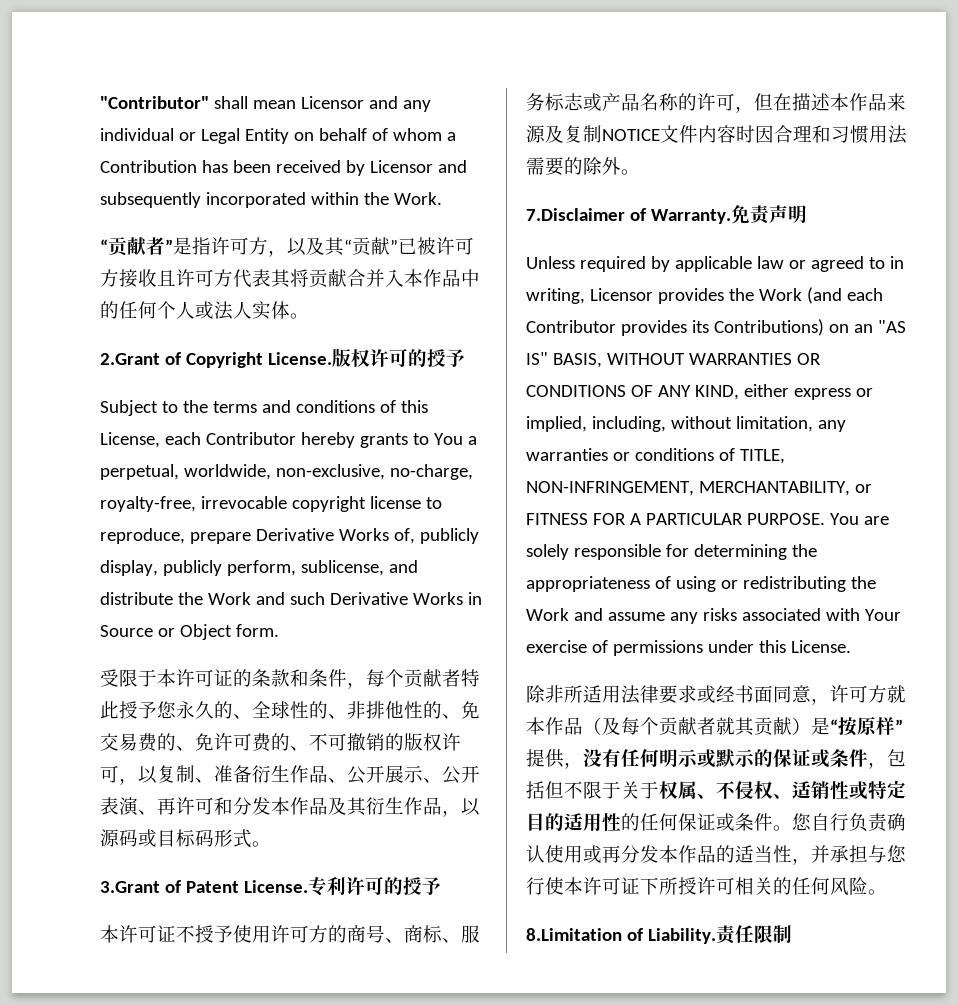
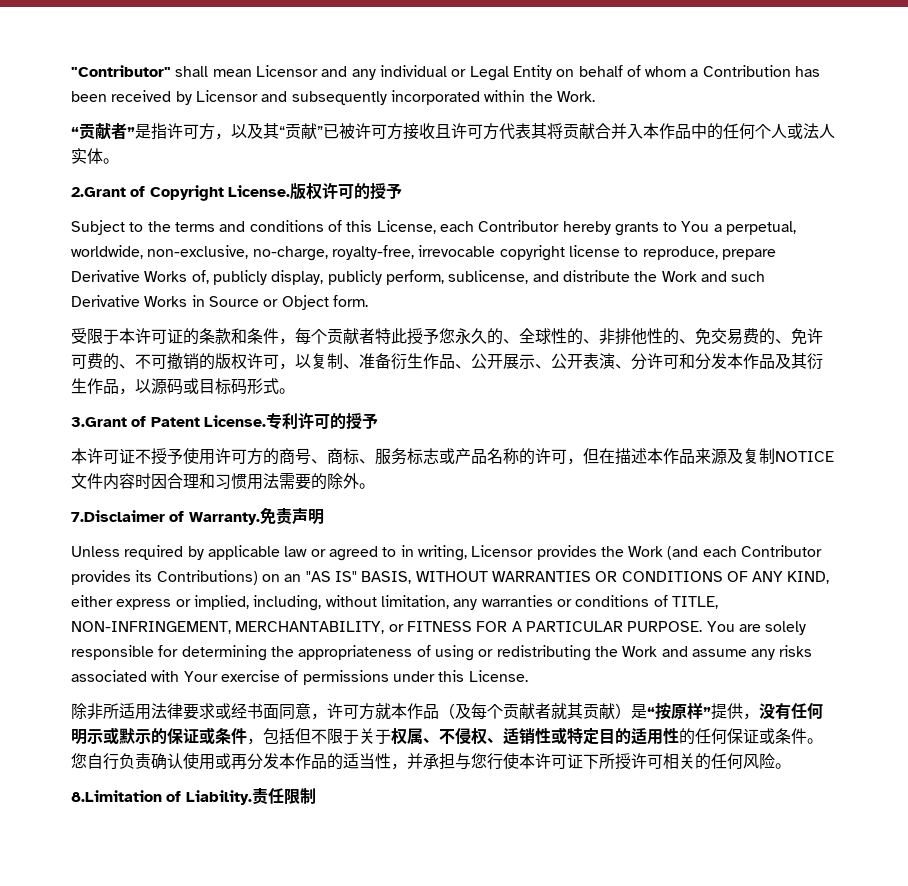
[157,797,176,815] 再 -> [631,353,647,370] 分

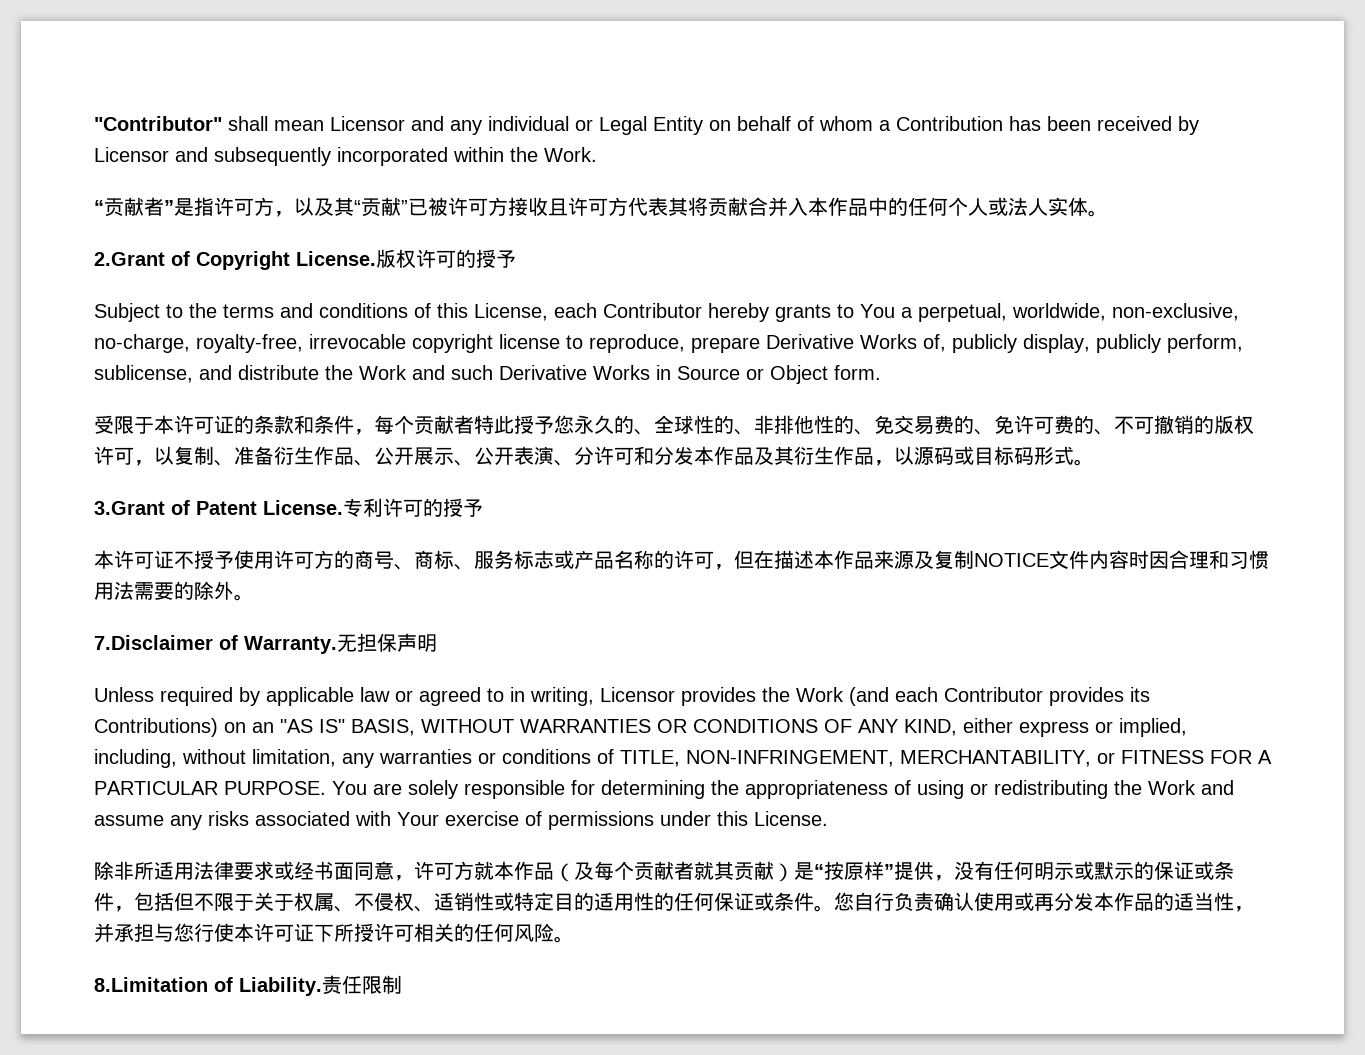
[259,507,292,525] 免责 -> [337,633,397,652] 无担保

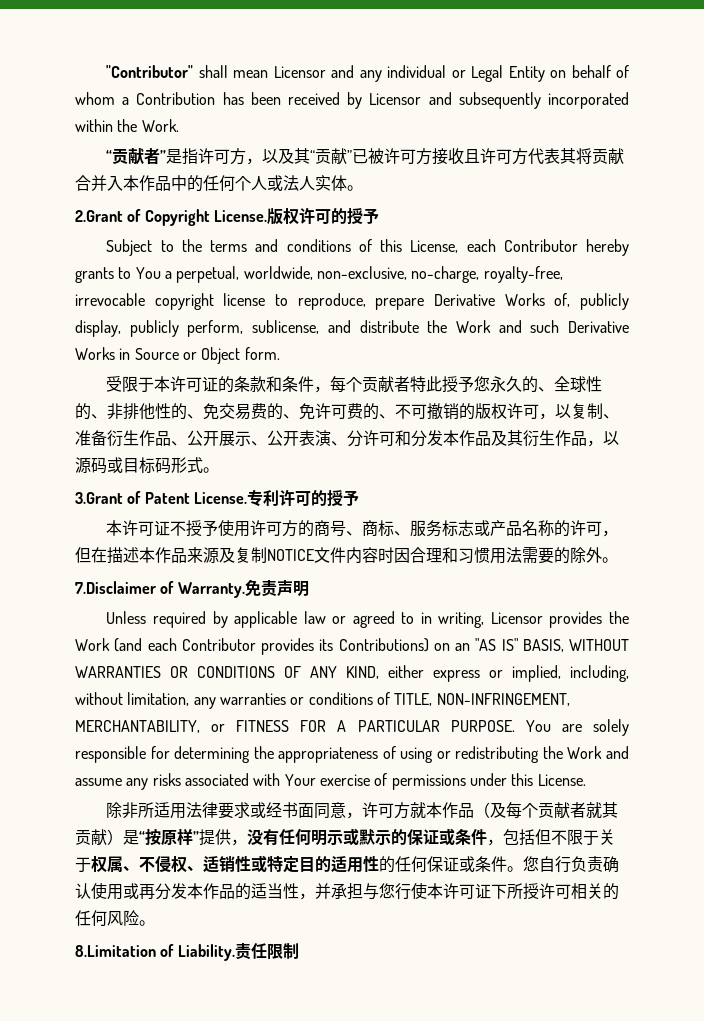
[337,633,397,652] 无担保 -> [244,579,277,597] 免责

